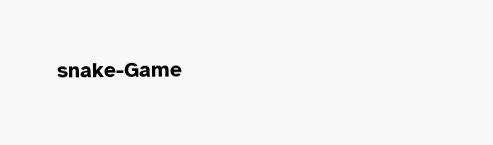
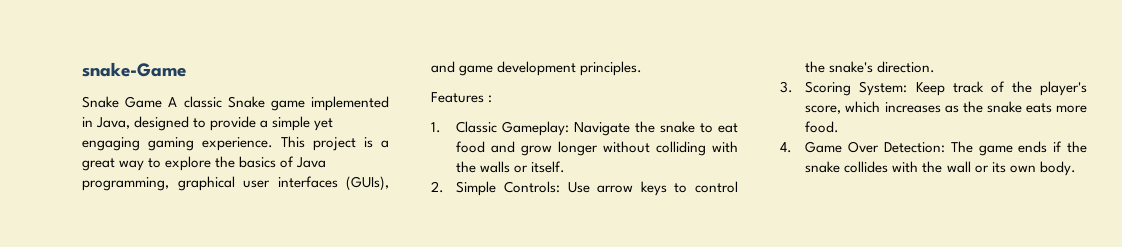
(183, 70) none -> [82,96,389,111] [82,116,334,131] [82,136,389,151] [82,156,327,171] [82,176,389,191] [431,61,643,76] [431,92,493,103] [431,121,738,136] [456,141,738,156] [456,161,566,173] [431,181,738,196] [805,61,936,73] [780,81,1087,96] [805,101,1087,114] [805,121,840,133] [780,141,1087,156] [805,161,1076,176] // Snake Game A classic Snake game implemented in Java, designed to provide a simple yet engaging gaming experience. This project is a great way to explore the basics of Java programming, graphical user interfaces (GUIs), and game development principles. // Features : // 1. Classic Gameplay: Navigate the snake to eat food and grow longer without colliding with the walls or itself. // 2. Simple Controls: Use arrow keys to control the snake's direction. // 3. Scoring System: Keep track of the player's score, which increases as the snake eats more food. // 4. Game Over Detection: The game ends if the snake collides with the wall or its own body.

